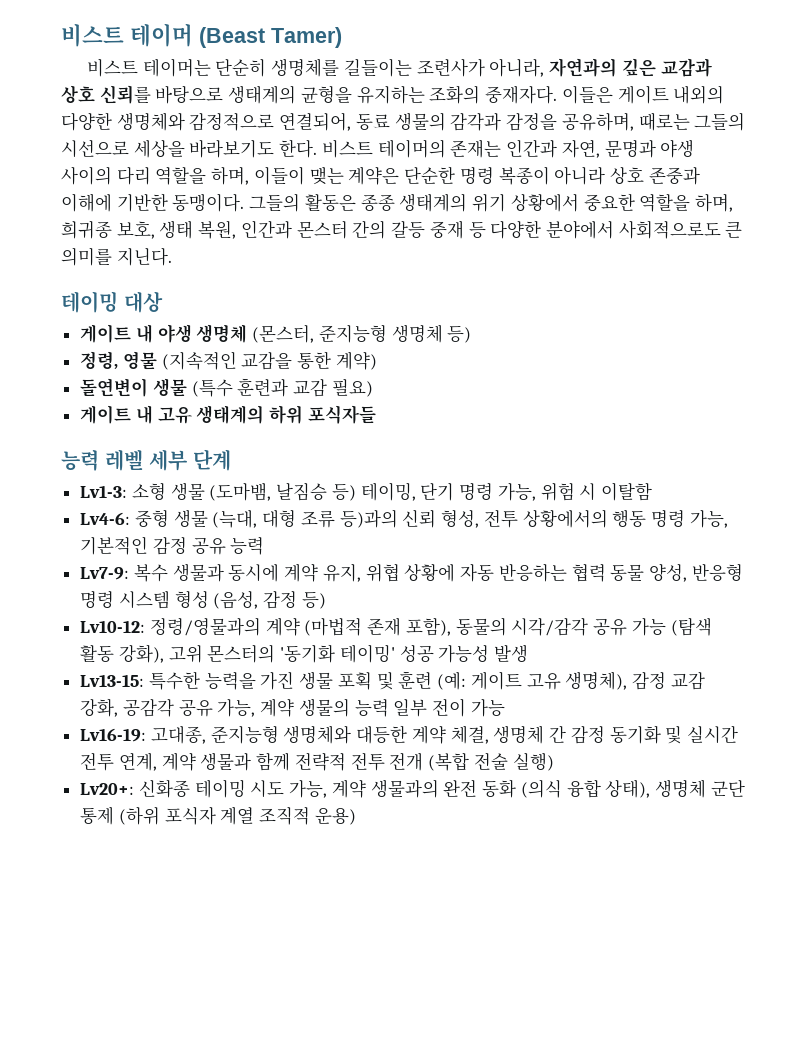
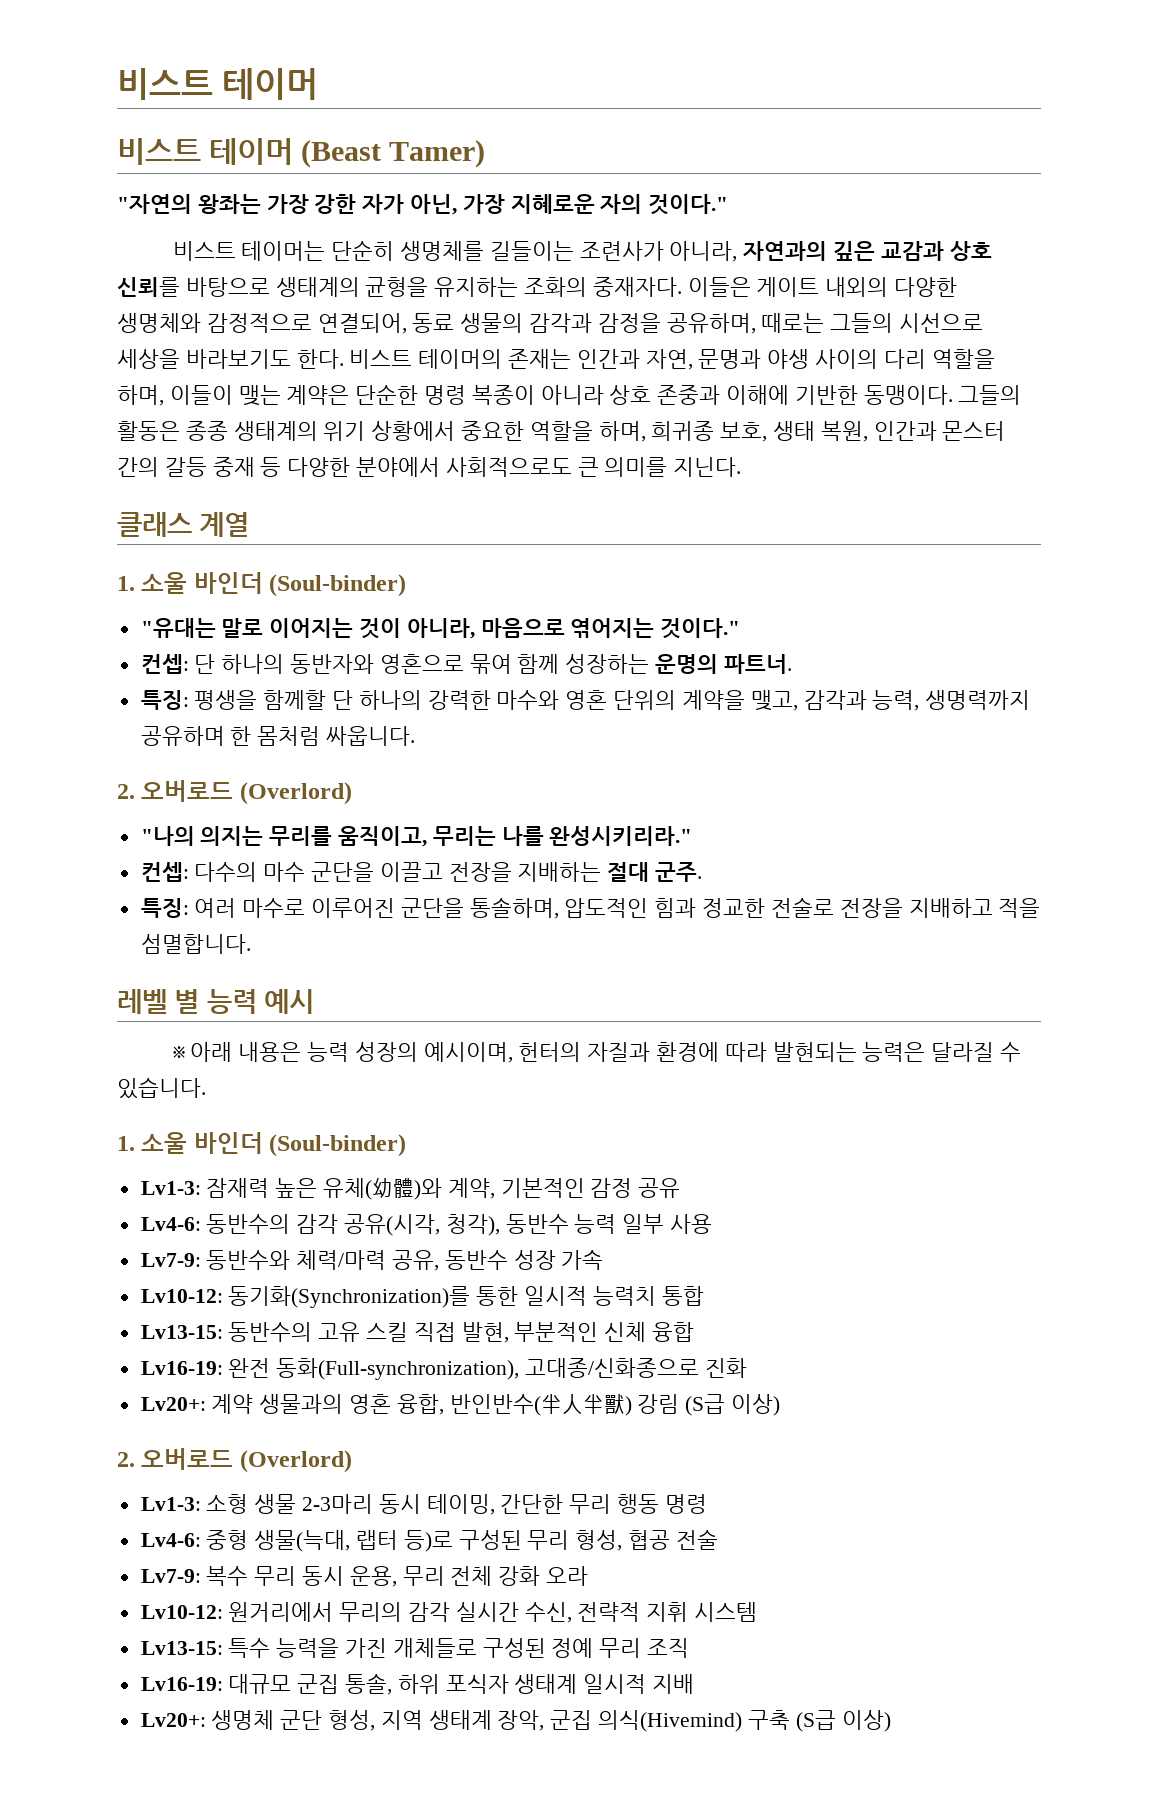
[61,23,193,47] 비스트 테이머 -> [117,68,319,100] [117,138,294,165] 비스트 테이머 // 비스트 테이머
(342, 37) none -> [117,194,729,215] // "자연의 왕좌는 가장 강한 자가 아닌, 가장 지혜로운 자의 것이다."
[61,291,163,313] [80,324,472,343] [80,351,377,370] [80,378,373,397] [80,405,376,424] [61,449,231,471] [80,482,652,501] [80,509,728,528] [80,536,265,555] [80,563,743,582] [80,590,326,609] [80,617,712,636] [80,644,529,663] [80,671,200,690] 테이밍 대상 // 게이트 내 야생 생명체 (몬스터, 준지능형 생명체 등) // 정령, 영물 (지속적인 교감을 통한 계약) // 돌연변이 생물 (특수 훈련과 교감 필요) // 게이트 내 고유 생태계의 하위 포식자들 // 능력 레벨 세부 단계 // Lv1-3: 소형 생물 (도마뱀, 날짐승 등) 테이밍, 단기 명령 가능, 위험 시 이탈함 // Lv4-6: 중형 생물 (늑대, 대형 조류 등)과의 신뢰 형성, 전투 상황에서의 행동 명령 가능, 기본적인 감정 공유 능력 // Lv7-9: 복수 생물과 동시에 계약 유지, 위협 상황에 자동 반응하는 협력 동물 양성, 반응형 명령 시스템 형성 (음성, 감정 등) // Lv10-12: 정령/영물과의 계약 (마법적 존재 포함), 동물의 시각/감각 공유 가능 (탐색 활동 강화), 고위 몬스터의 '동기화 테이밍' 성공 가능성 발생 // Lv13-15: 특수한 -> [117,512,250,537] [117,572,407,597] [140,618,741,639] [140,654,792,674] [140,690,1031,711] [140,726,416,746] [117,780,352,805] [140,826,693,847] [140,862,703,882] [140,897,1041,919] [140,934,251,954] [117,989,314,1014] [172,1042,1022,1063] [117,1077,206,1099] [117,1132,407,1157] [140,1177,681,1200] [140,1214,713,1236] [140,1249,604,1271] [140,1286,704,1308] [140,1322,695,1343] [140,1358,747,1380] [140,1394,781,1416] [117,1448,352,1473] [140,1494,707,1515] [140,1529,718,1552] [140,1566,589,1587] [140,1602,758,1623] [140,1638,271,1658] 클래스 계열 // 1. 소울 바인더 (Soul-binder) // "유대는 말로 이어지는 것이 아니라, 마음으로 엮어지는 것이다." // 컨셉: 단 하나의 동반자와 영혼으로 묶여 함께 성장하는 운명의 파트너. // 특징: 평생을 함께할 단 하나의 강력한 마수와 영혼 단위의 계약을 맺고, 감각과 능력, 생명력까지 공유하며 한 몸처럼 싸웁니다. // 2. 오버로드 (Overlord) // "나의 의지는 무리를 움직이고, 무리는 나를 완성시키리라." // 컨셉: 다수의 마수 군단을 이끌고 전장을 지배하는 절대 군주. // 특징: 여러 마수로 이루어진 군단을 통솔하며, 압도적인 힘과 정교한 전술로 전장을 지배하고 적을 섬멸합니다. // 레벨 별 능력 예시 // ※ 아래 내용은 능력 성장의 예시이며, 헌터의 자질과 환경에 따라 발현되는 능력은 달라질 수 있습니다. // 1. 소울 바인더 (Soul-binder) // Lv1-3: 잠재력 높은 유체(幼體)와 계약, 기본적인 감정 공유 // Lv4-6: 동반수의 감각 공유(시각, 청각), 동반수 능력 일부 사용 // Lv7-9: 동반수와 체력/마력 공유, 동반수 성장 가속 // Lv10-12: 동기화(Synchronization)를 통한 일시적 능력치 통합 // Lv13-15: 동반수의 고유 스킬 직접 발현, 부분적인 신체 융합 // Lv16-19: 완전 동화(Full-synchronization), 고대종/신화종으로 진화 // Lv20+: 계약 생물과의 영혼 융합, 반인반수(半人半獸) 강림 (S급 이상) // 2. 오버로드 (Overlord) // Lv1-3: 소형 생물 2-3마리 동시 테이밍, 간단한 무리 행동 명령 // Lv4-6: 중형 생물(늑대, 랩터 등)로 구성된 무리 형성, 협공 전술 // Lv7-9: 복수 무리 동시 운용, 무리 전체 강화 오라 // Lv10-12: 원거리에서 무리의 감각 실시간 수신, 전략적 지휘 시스템 // Lv13-15: 특수
[299,671,705,690] [80,698,505,717] [80,725,738,744] [80,752,554,771] [80,779,745,798] [80,806,356,825] 생물 포획 및 훈련 (예: 게이트 고유 생명체), 감정 교감 강화, 공감각 공유 가능, 계약 생물의 능력 일부 전이 가능 // Lv16-19: 고대종, 준지능형 생명체와 대등한 계약 체결, 생명체 간 감정 동기화 및 실시간 전투 연계, 계약 생물과 함께 전략적 전투 전개 (복합 전술 실행) // Lv20+: 신화종 테이밍 시도 가능, 계약 생물과의 완전 동화 (의식 융합 상태), 생명체 군단 통제 (하위 포식자 계열 조직적 운용) -> [392,1638,690,1658] [140,1673,695,1695] [140,1710,891,1732] 개체들로 구성된 정예 무리 조직 // Lv16-19: 대규모 군집 통솔, 하위 포식자 생태계 일시적 지배 // Lv20+: 생명체 군단 형성, 지역 생태계 장악, 군집 의식(Hivemind) 구축 (S급 이상)

